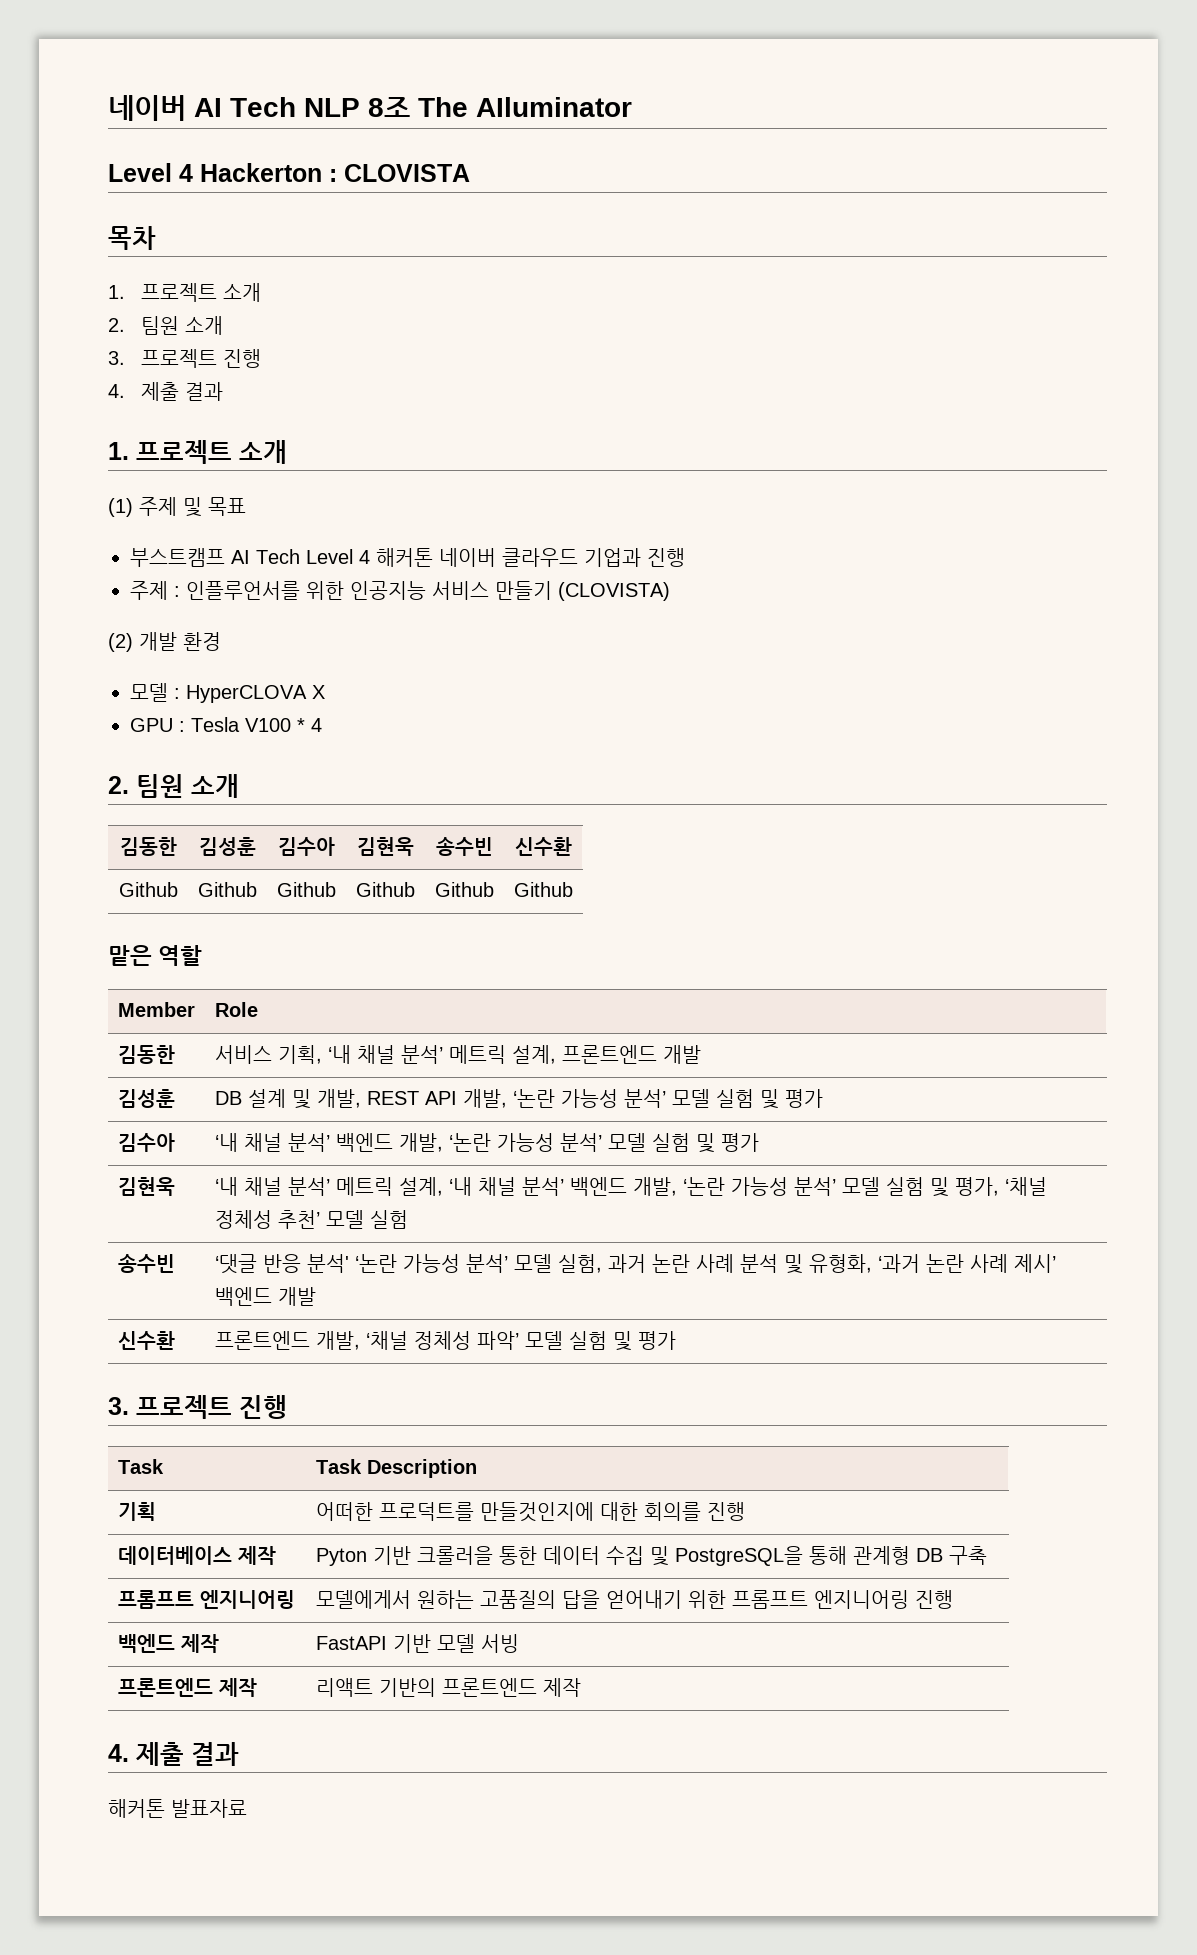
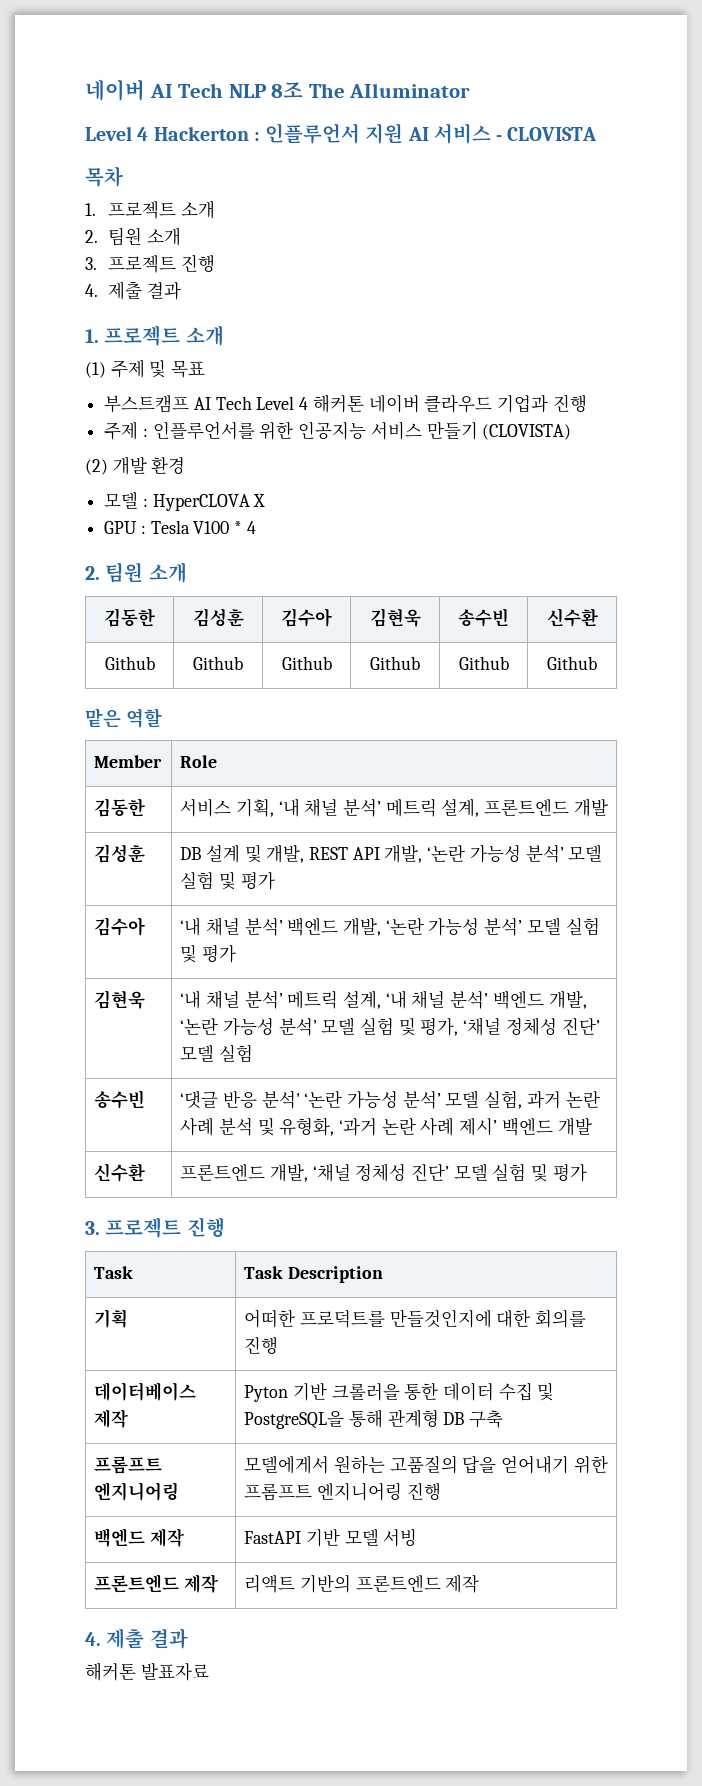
(337, 175) none -> [265,123,503,144] 인플루언서 지원 AI 서비스 -
[277,1210,320,1229] 추천’ -> [561,1017,600,1035] 진단’
[476,1331,519,1350] 파악’ -> [410,1163,449,1181] 진단’

